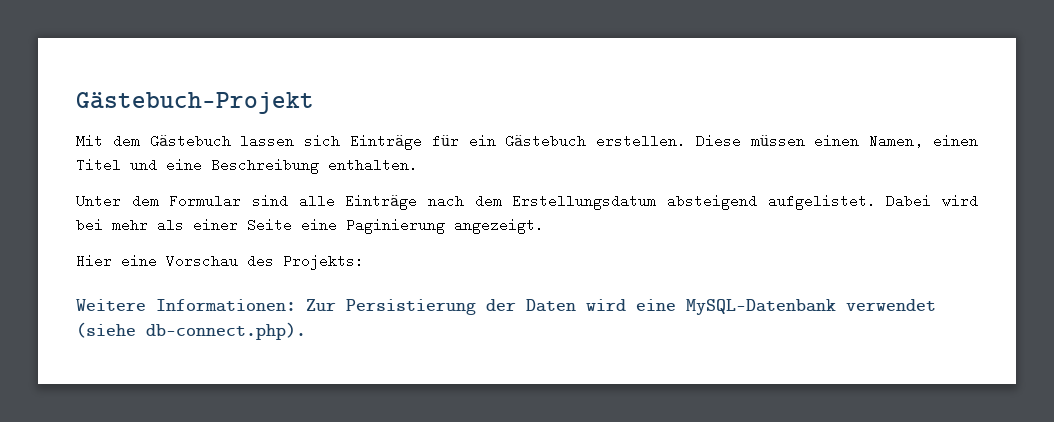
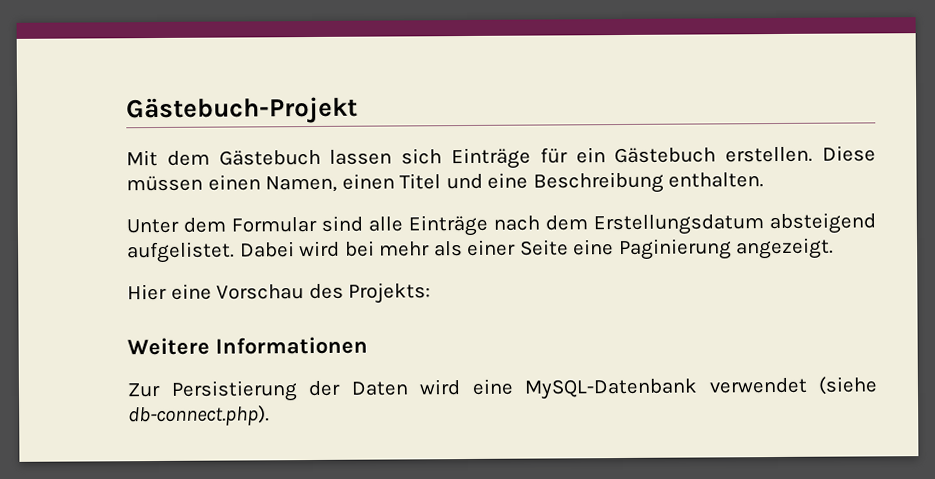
[156,299,296,312] Informationen: -> [215,336,368,355] Informationen //

